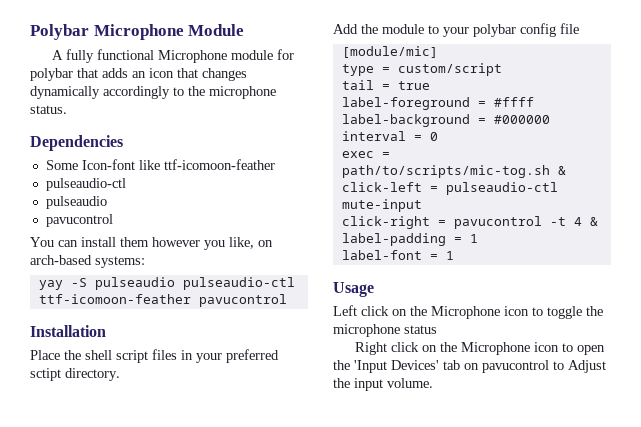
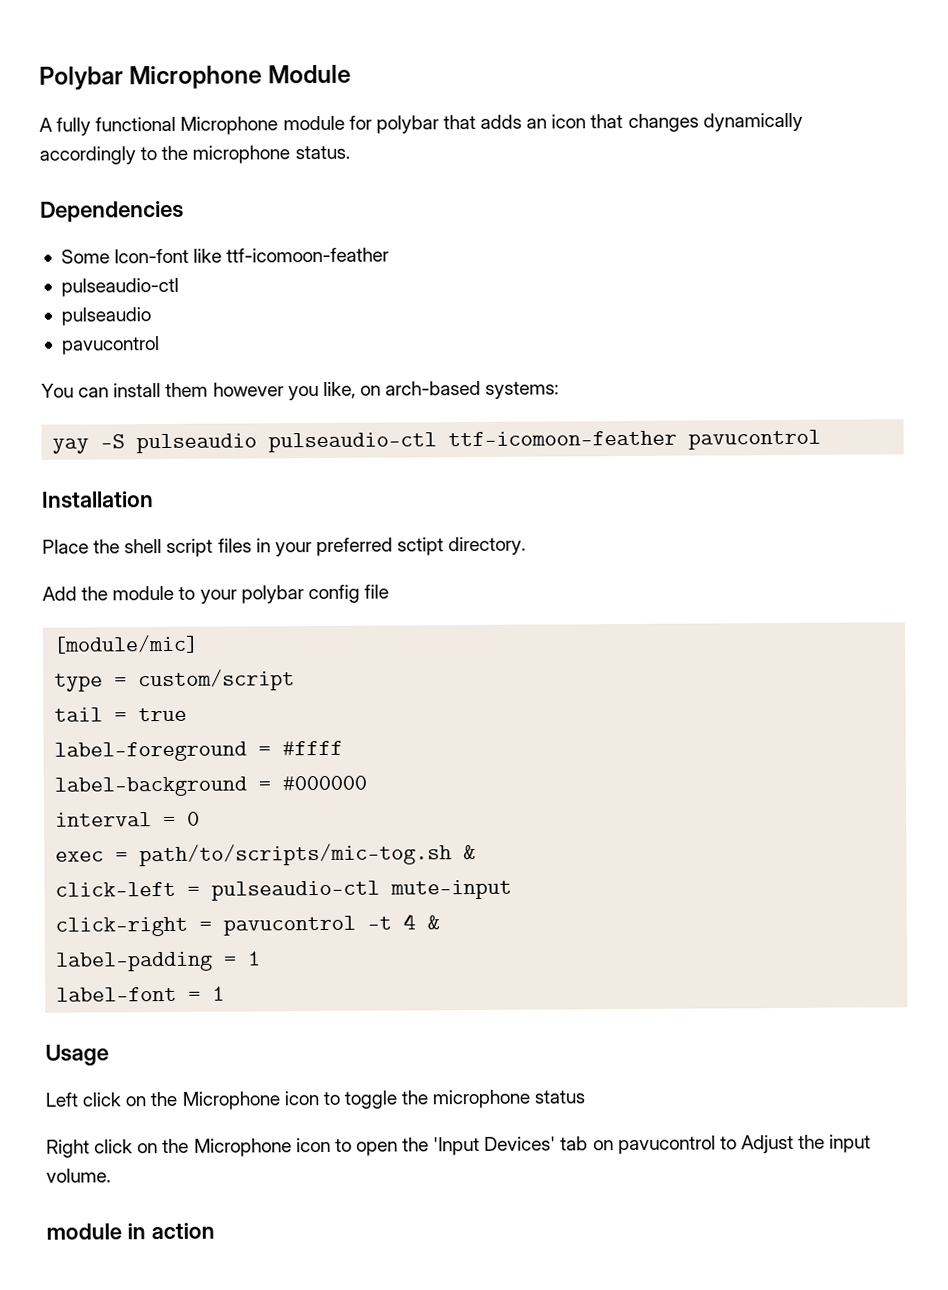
(433, 383) none -> [46,1222,215,1240] // module in action

